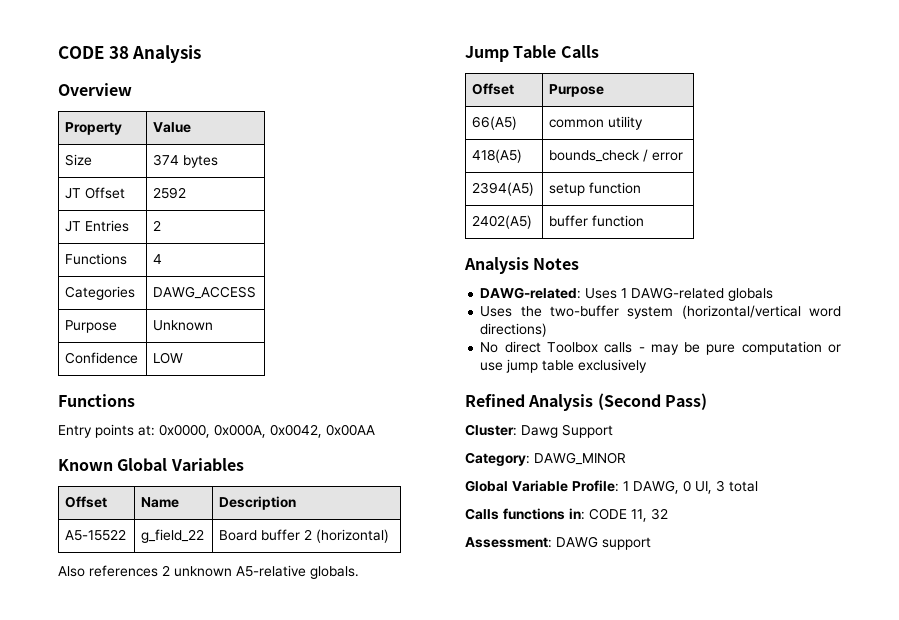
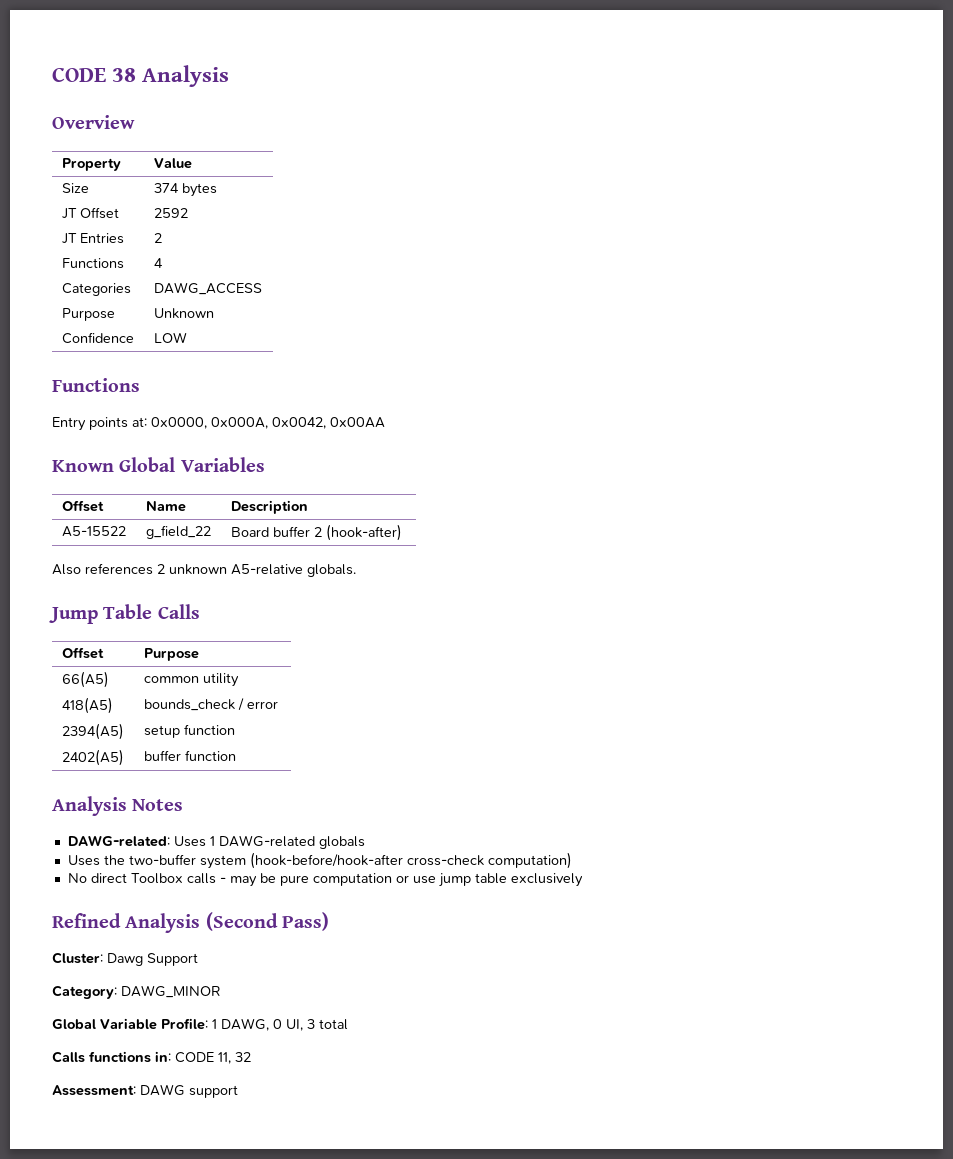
[316,529,390,543] (horizontal) -> [325,524,402,541] (hook-after)
[681,305,841,319] [480,323,548,337] (horizontal/vertical word directions) -> [249,852,572,869] (hook-before/hook-after cross-check computation)

